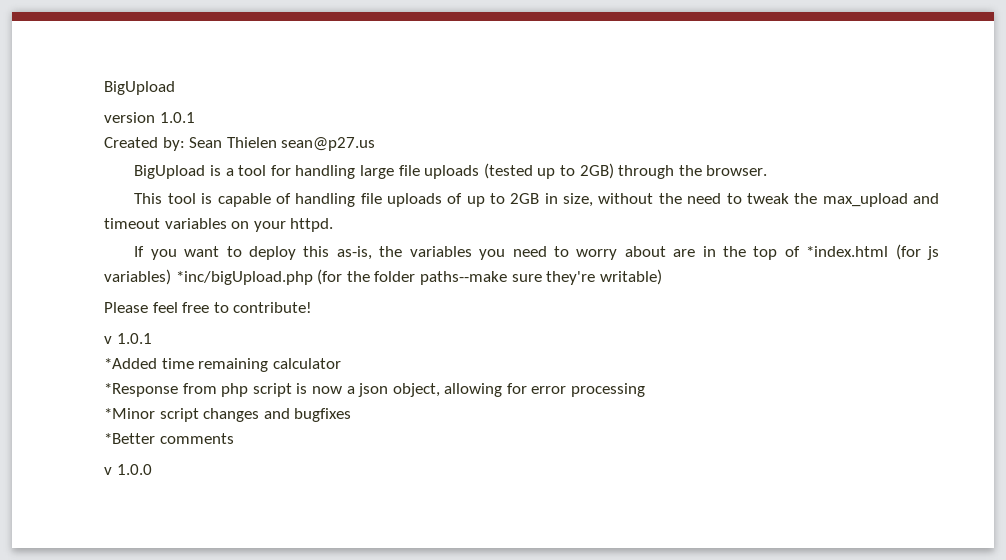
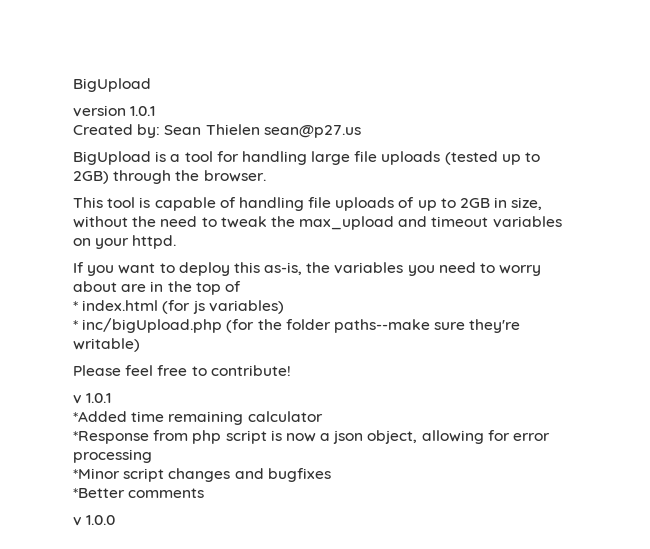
[806,246,889,257] *index.html -> [73,300,159,311] // * index.html
[175,271,313,285] *inc/bigUpload.php -> [73,318,223,333] // * inc/bigUpload.php

